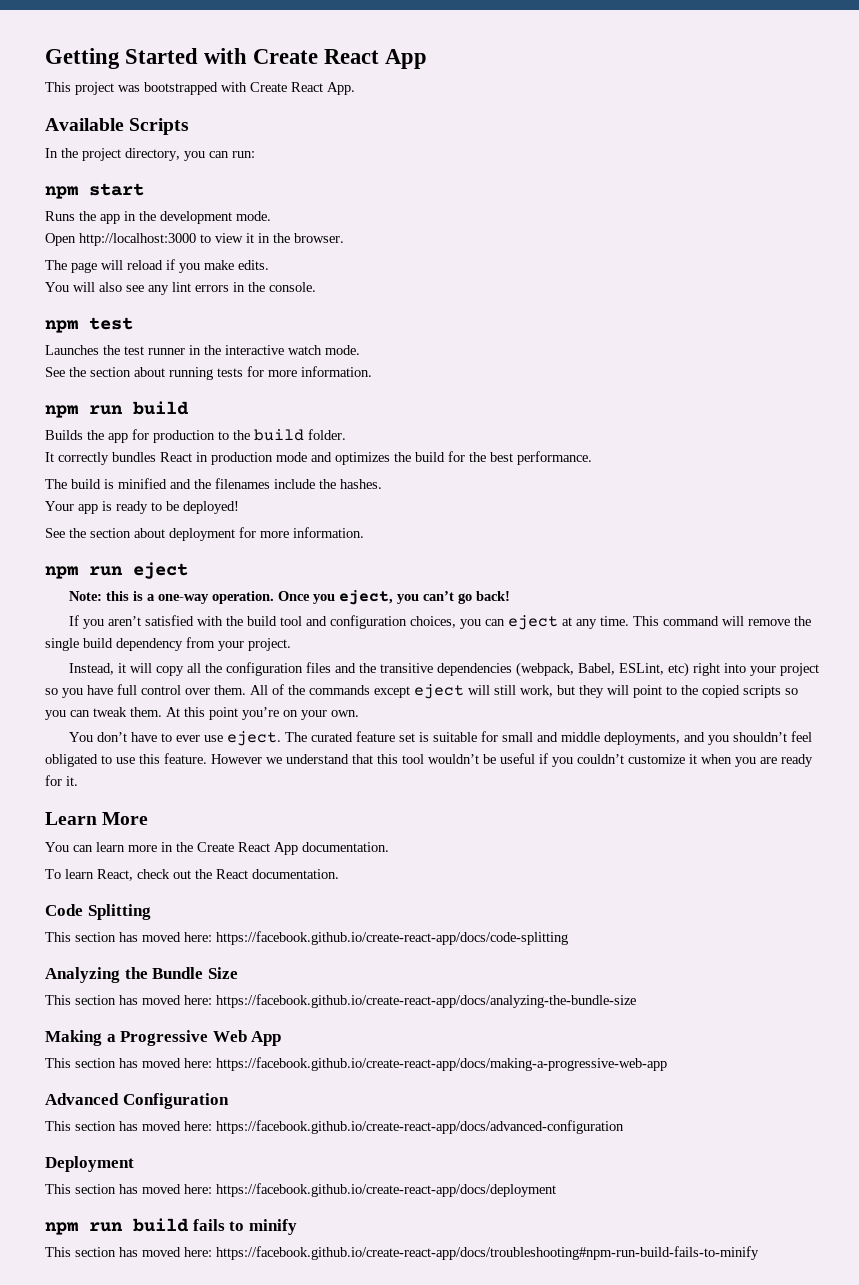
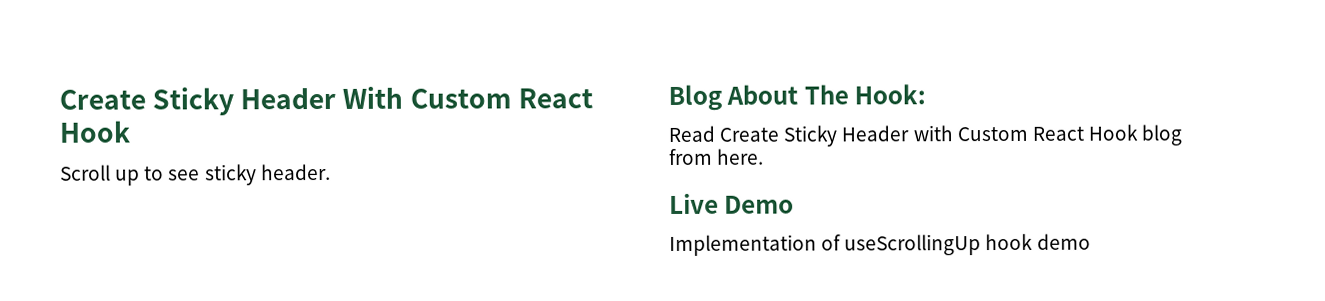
[45,48,428,69] [45,82,355,95] [45,118,190,135] [45,148,255,161] [45,183,144,199] [45,211,271,224] [45,233,344,246] [45,259,269,273] [45,282,316,295] [45,317,133,333] [45,345,360,355] [45,366,372,380] [45,401,189,418] [45,429,346,443] [45,451,592,465] [45,478,382,489] [45,501,239,514] [45,527,364,541] [45,562,188,579] [69,590,511,605] [69,615,812,630] [45,637,291,651] [69,662,820,677] [45,684,798,699] [45,707,359,720] [69,731,813,746] [45,753,813,767] [45,775,78,786] [45,812,149,825] [45,842,389,855] [45,869,339,881] [45,904,151,920] [45,931,568,945] [45,967,238,983] [45,994,636,1008] [45,1030,282,1046] [45,1057,667,1071] [45,1093,229,1109] [45,1120,624,1134] [45,1156,134,1172] [45,1183,556,1197] [45,1218,297,1235] [45,1246,759,1260] Getting Started with Create React App // This project was bootstrapped with Create React App. // Available Scripts // In the project directory, you can run: // npm start // Runs the app in the development mode. // Open http://localhost:3000 to view it in the browser. // The page will reload if you make edits. // You will also see any lint errors in the console. // npm test // Launches the test runner in the interactive watch mode. // See the section about running tests for more information. // npm run build // Builds the app for production to the build folder. // It correctly bundles React in production mode and optimizes the build for the best performance. // The build is minified and the filenames include the hashes. // Your app is ready to be deployed! // See the section about deployment for more information. // npm run eject // Note: this is a one-way operation. Once you eject, you can’t go back! // If you aren’t satisfied with the build tool and configuration choices, you can eject at any time. This command will remove the single build dependency from your project. // Instead, it will copy all the configuration files and the transitive dependencies (webpack, Babel, ESLint, etc) right into your project so you have full control over them. All of the commands except eject will still work, but they will point to the copied scripts so you can tweak them. At this point you’re on your own. // You don’t have to ever use eject. The curated feature set is suitable for small and middle deployments, and you shouldn’t feel obligated to use this feature. However we understand that this tool wouldn’t be useful if you couldn’t customize it when you are ready for it. // Learn More // You can learn more in the Create React App documentation. // To learn React, check out the React documentation. // Code Splitting // This section has moved here: https://facebook.github.io/create-react-app/docs/code-splitting // Analyzing the Bundle Size // This section has moved here: https://facebook.github.io/create-react-app/docs/analyzing-the-bundle-size // Making a Progressive Web App // This section has moved here: https://facebook.github.io/create-react-app/docs/making-a-progressive-web-app // Advanced Configuration // This section has moved here: https://facebook.github.io/create-react-app/docs/advanced-configuration // Deployment // This section has moved here: https://facebook.github.io/create-react-app/docs/deployment // npm run build fails to minify // This section has moved here: https://facebook.github.io/create-react-app/docs/troubleshooting#npm-run-build-fails-to-minify -> [59,86,593,116] [59,120,130,143] [60,163,331,186] [668,84,927,111] [668,124,1183,147] [668,148,765,165] [669,193,795,214] [669,233,1091,256] Create Sticky Header With Custom React Hook // Scroll up to see sticky header. // Blog About The Hook: // Read Create Sticky Header with Custom React Hook blog from here. // Live Demo // Implementation of useScrollingUp hook demo

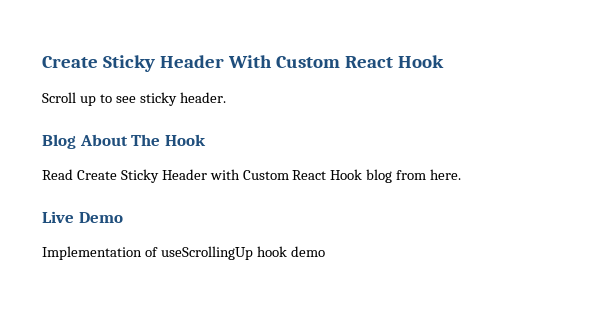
[854,84,927,105] Hook: -> [164,134,206,146] Hook

